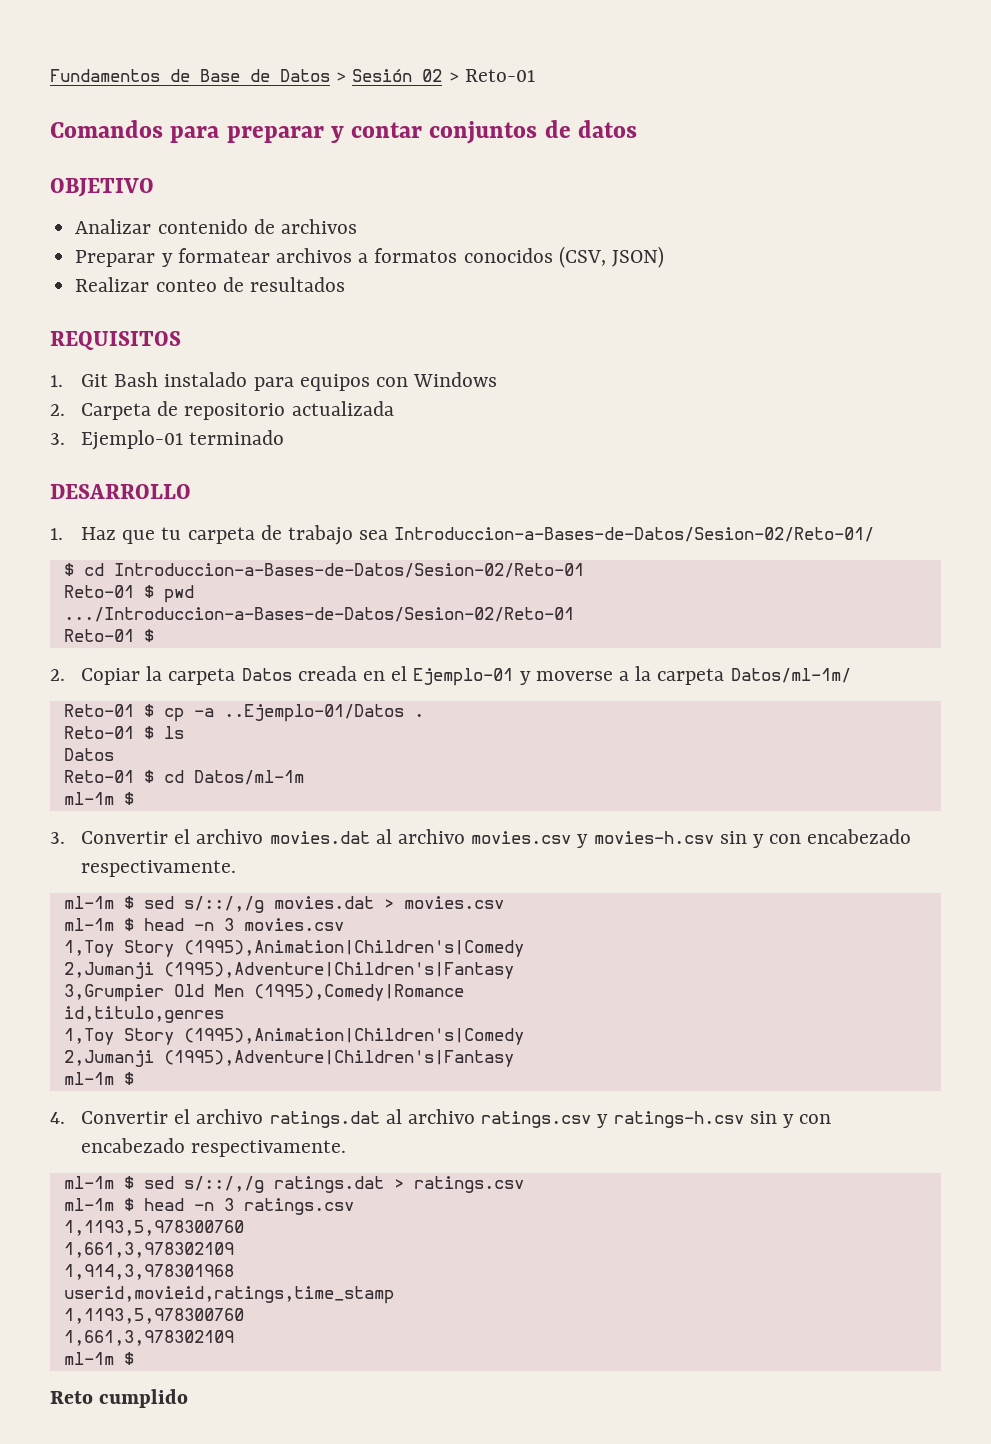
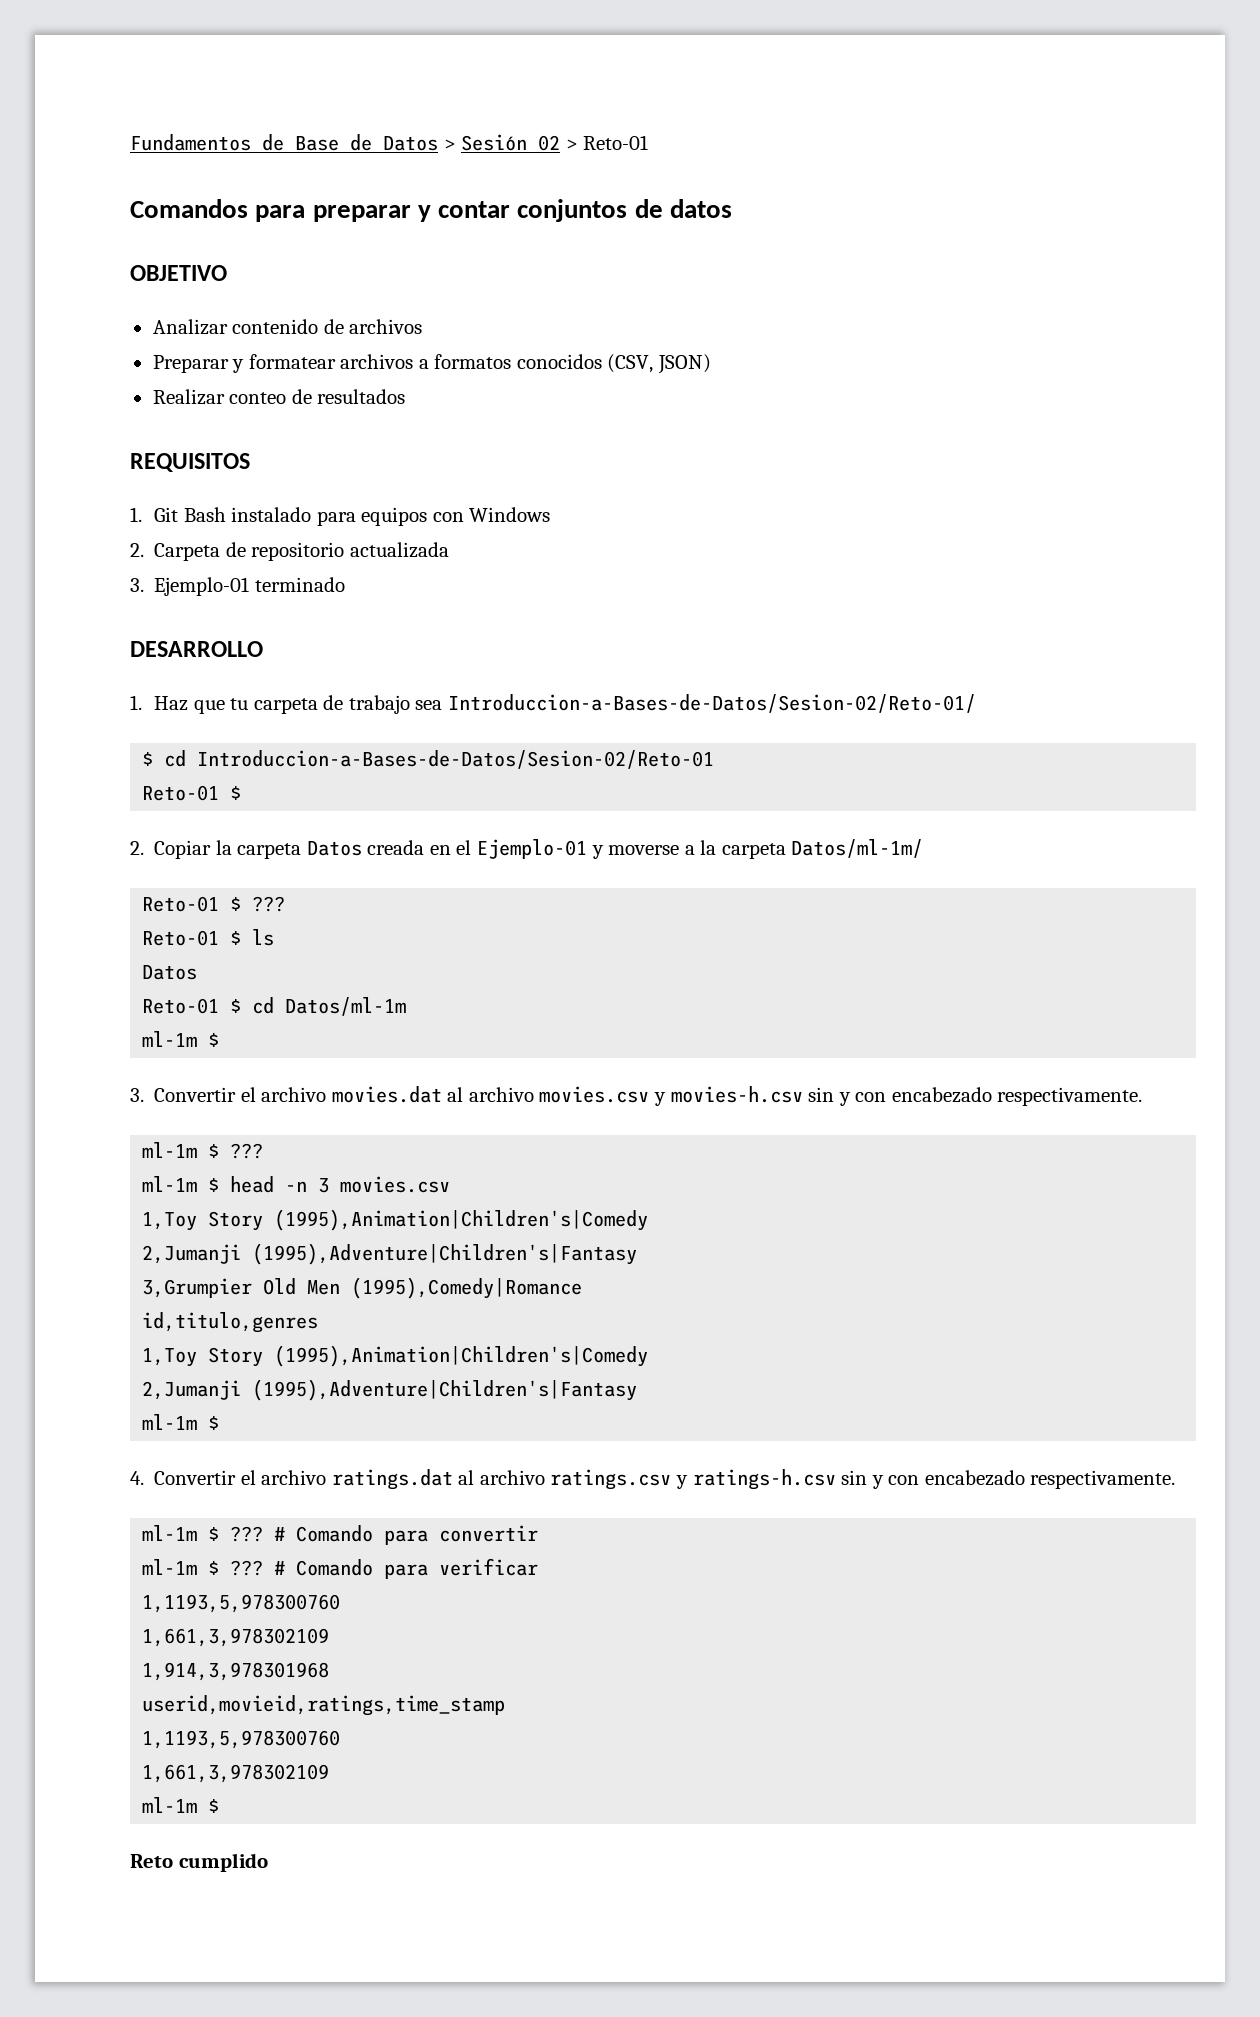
[63,585,194,603] [63,607,574,622] // Reto-01 $ pwd // .../Introduccion-a-Bases-de-Datos/Sesion-02/Reto-01 -> (715, 759) none
[163,704,424,722] cp -a ..Ejemplo-01/Datos . -> [252,896,286,912] ???
[143,896,504,913] sed s/::/,/g movies.dat > movies.csv -> [230,1143,264,1159] ???
[143,1176,524,1193] [63,1198,354,1215] sed s/::/,/g ratings.dat > ratings.csv // ml-1m $ head -n 3 ratings.csv -> [230,1525,539,1545] [142,1558,539,1579] ??? # Comando para convertir // ml-1m $ ??? # Comando para verificar

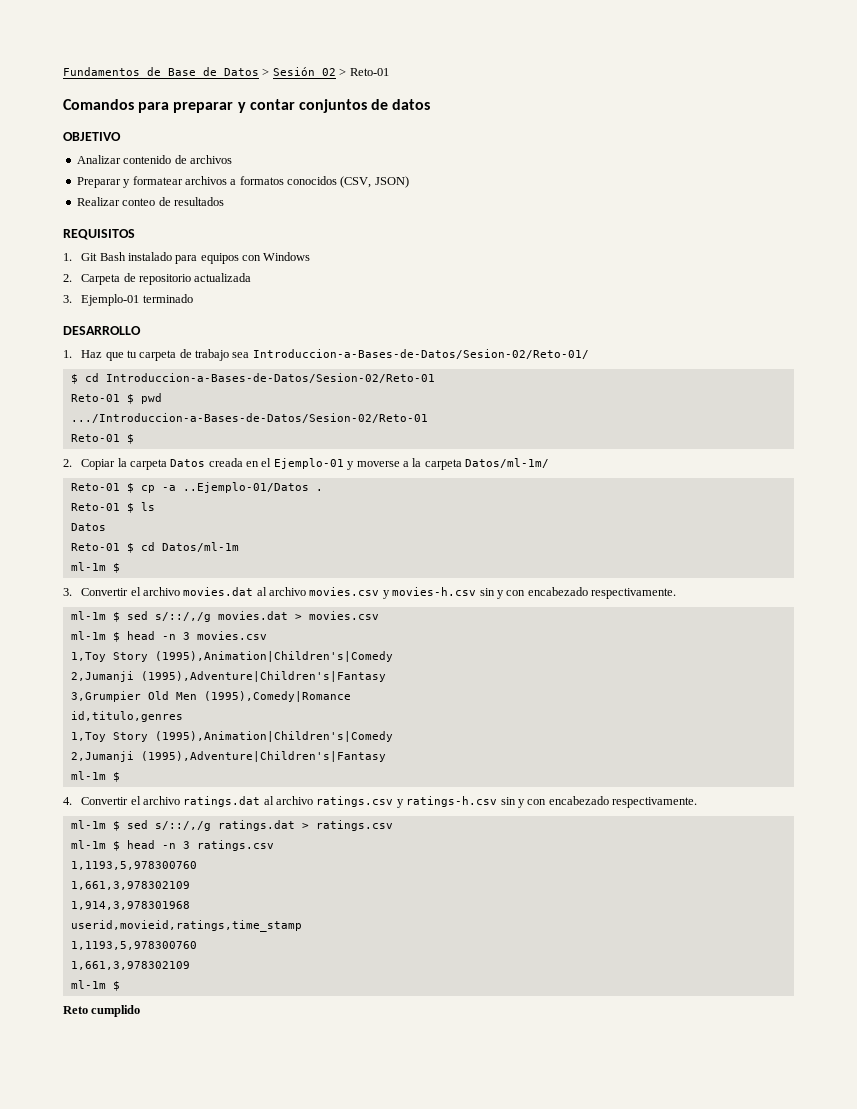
(715, 759) none -> [70,393,162,404] [70,413,428,423] // Reto-01 $ pwd // .../Introduccion-a-Bases-de-Datos/Sesion-02/Reto-01
[252,896,286,912] ??? -> [140,482,323,493] cp -a ..Ejemplo-01/Datos .
[230,1143,264,1159] ??? -> [126,611,379,622] sed s/::/,/g movies.dat > movies.csv
[230,1525,539,1545] [142,1558,539,1579] ??? # Comando para convertir // ml-1m $ ??? # Comando para verificar -> [126,820,393,831] [70,840,274,851] sed s/::/,/g ratings.dat > ratings.csv // ml-1m $ head -n 3 ratings.csv

